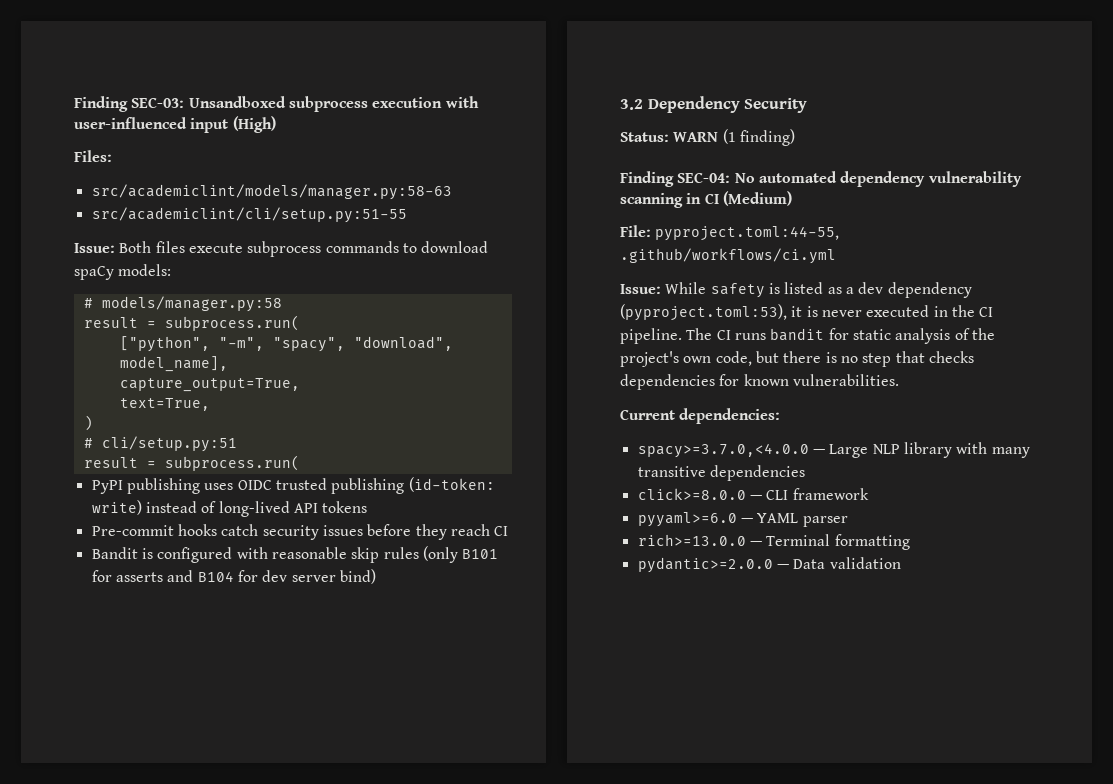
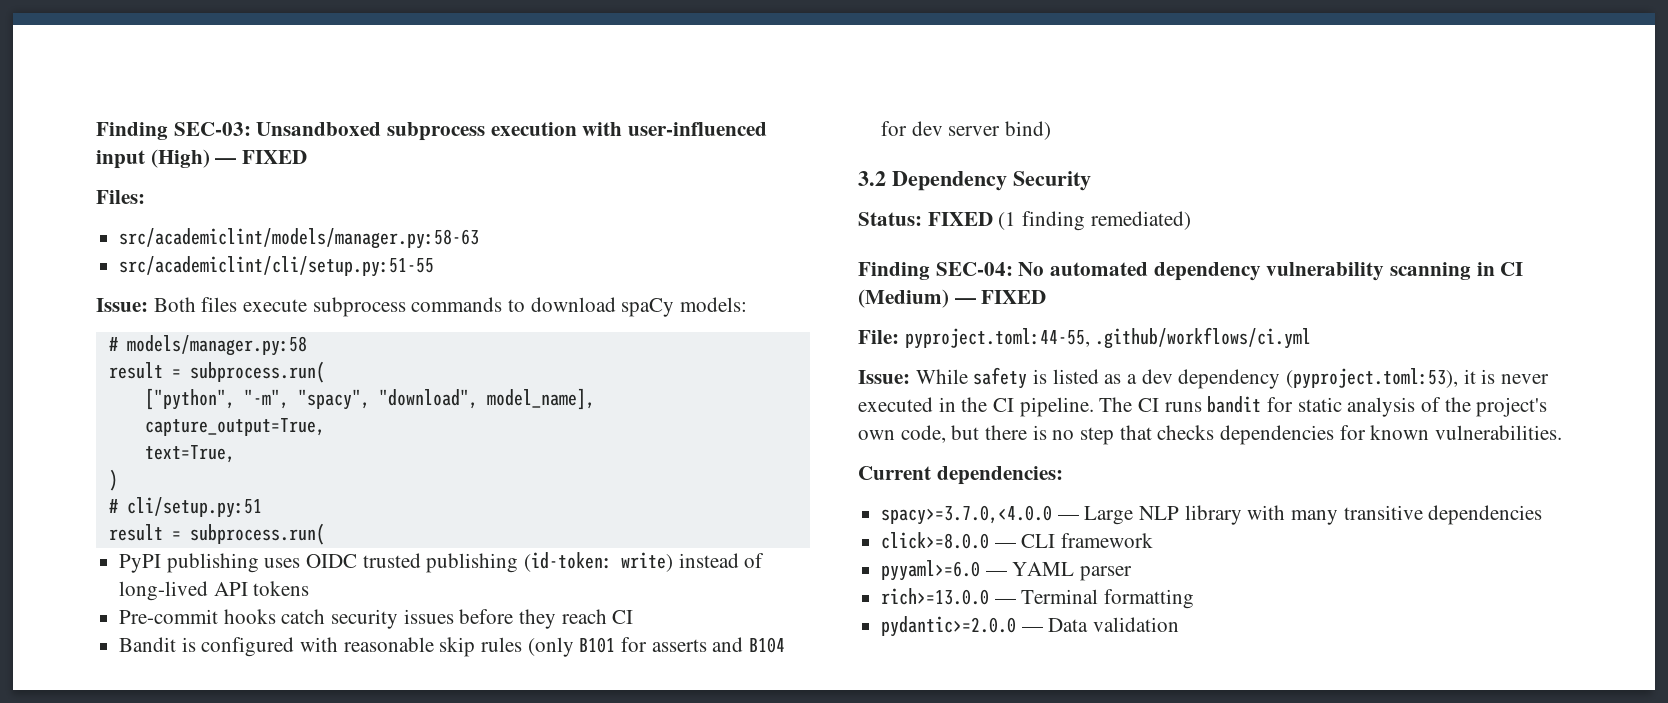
(276, 124) none -> [215,150,308,164] — FIXED
[673,129,795,146] WARN (1 finding) -> [927,211,1191,231] FIXED (1 finding remediated)
(792, 198) none -> [954,290,1047,304] — FIXED

